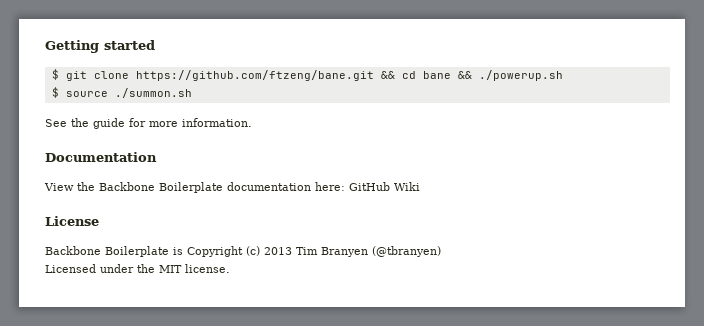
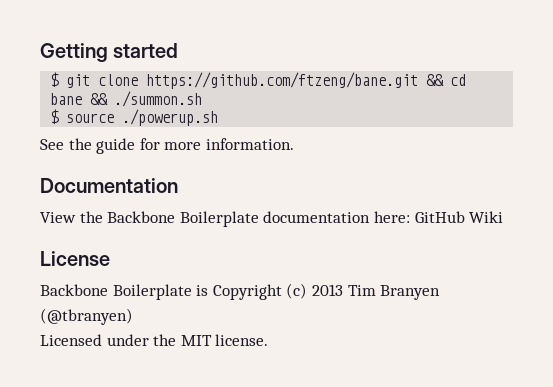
[478,70,563,81] ./powerup.sh -> [114,91,203,107] ./summon.sh
[114,88,192,98] ./summon.sh -> [122,109,219,126] ./powerup.sh

